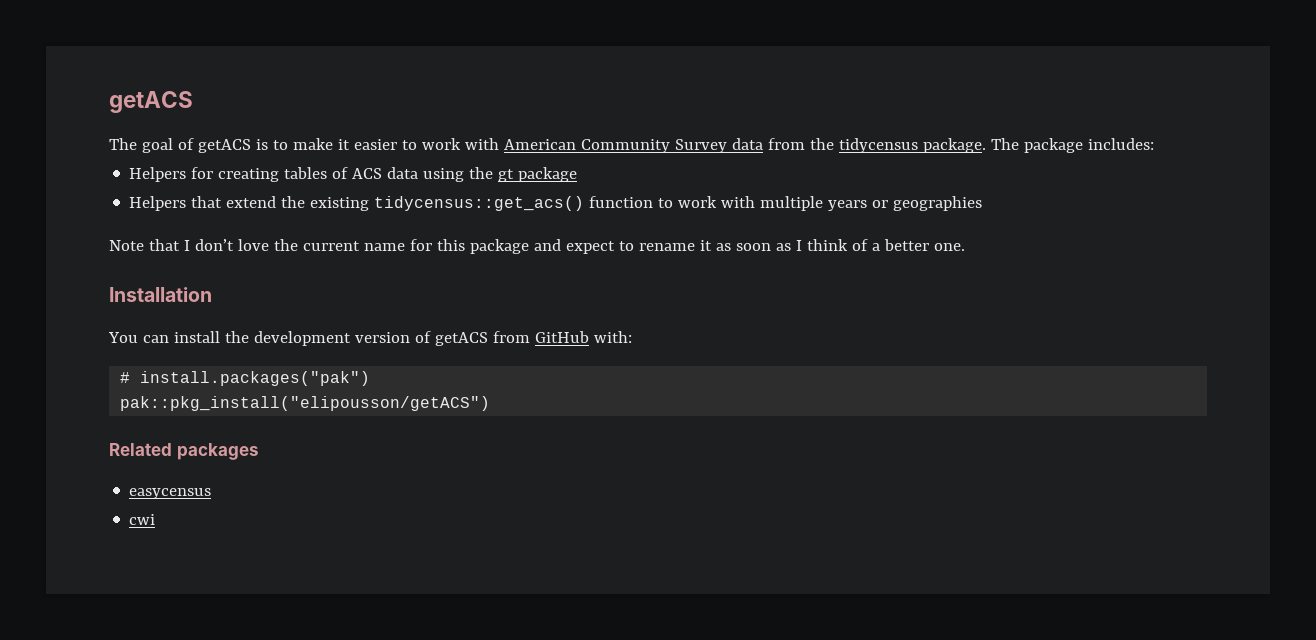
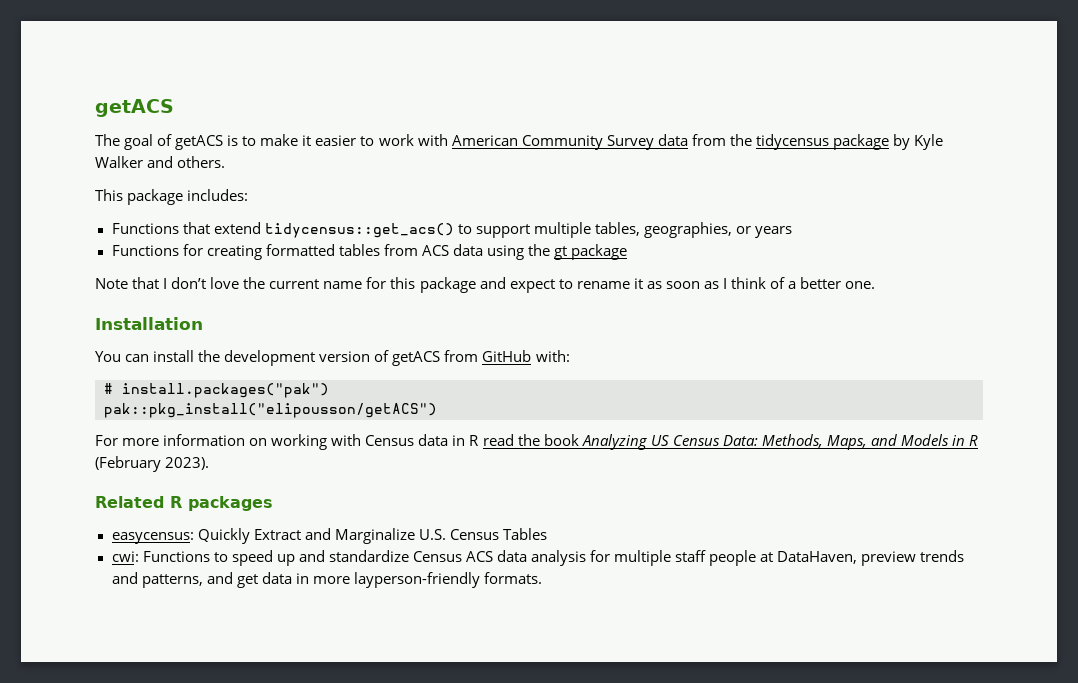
[922,138,1154,153] [129,167,349,182] package. The package includes: // Helpers for creating tables of -> [832,134,944,150] [95,156,226,168] [95,189,249,205] [111,222,792,238] [111,244,418,260] package by Kyle Walker and others. // This package includes: // Functions that extend tidycensus::get_acs() to support multiple tables, geographies, or years // Functions for creating formatted tables from
[129,196,983,211] // Helpers that extend the existing tidycensus::get_acs() function to work with multiple years or geographies -> (628, 252) none
(491, 403) none -> [95,434,979,450] [95,456,210,472] // For more information on working with Census data in R read the book Analyzing US Census Data: Methods, Maps, and Models in R (February 2023).
(172, 449) none -> [170,496,182,508] R
[129,488,212,499] [129,514,156,525] easycensus // cwi -> [111,528,547,544] [111,550,965,566] [111,572,542,588] easycensus: Quickly Extract and Marginalize U.S. Census Tables // cwi: Functions to speed up and standardize Census ACS data analysis for multiple staff people at DataHaven, preview trends and patterns, and get data in more layperson-friendly formats.

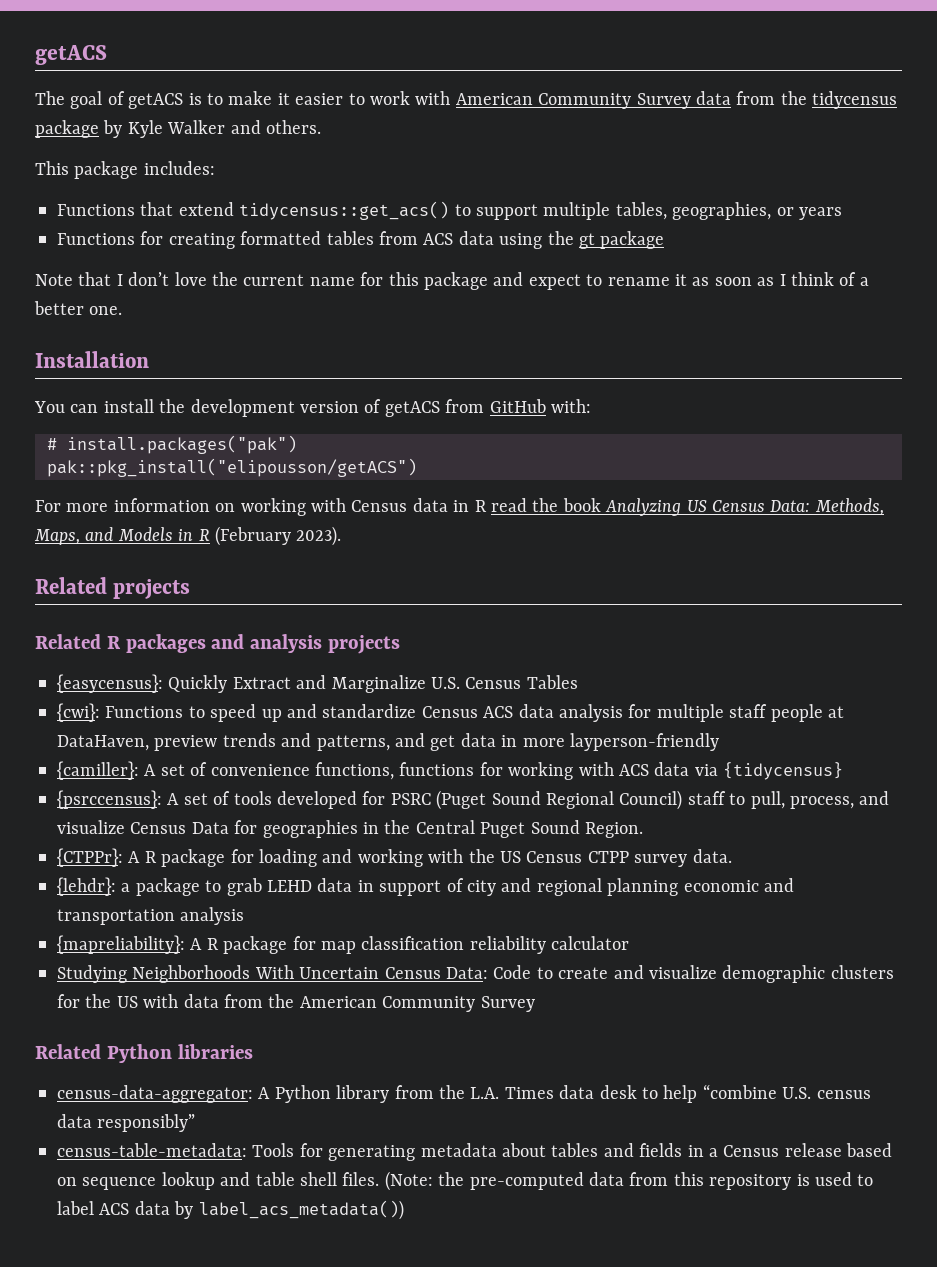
(210, 463) none -> [35,577,191,599] // Related projects
[111,532,194,544] // easycensus: -> [211,634,401,654] [57,674,163,693] and analysis projects // {easycensus}:
[111,551,139,562] cwi: -> [57,703,100,722] {cwi}:
[483,572,542,584] formats. -> [57,761,844,780] [57,790,890,810] [57,820,643,838] [57,848,732,867] [57,877,794,896] [57,907,245,925] [57,935,630,954] [57,965,894,983] [57,994,535,1012] [35,1044,253,1063] [57,1084,871,1103] [57,1114,196,1132] [57,1143,893,1161] [57,1171,874,1191] [57,1200,404,1220] // {camiller}: A set of convenience functions, functions for working with ACS data via {tidycensus} // {psrccensus}: A set of tools developed for PSRC (Puget Sound Regional Council) staff to pull, process, and visualize Census Data for geographies in the Central Puget Sound Region. // {CTPPr}: A R package for loading and working with the US Census CTPP survey data. // {lehdr}: a package to grab LEHD data in support of city and regional planning economic and transportation analysis // {mapreliability}: A R package for map classification reliability calculator // Studying Neighborhoods With Uncertain Census Data: Code to create and visualize demographic clusters for the US with data from the American Community Survey // Related Python libraries // census-data-aggregator: A Python library from the L.A. Times data desk to help “combine U.S. census data responsibly” // census-table-metadata: Tools for generating metadata about tables and fields in a Census release based on sequence lookup and table shell files. (Note: the pre-computed data from this repository is used to label ACS data by label_acs_metadata())

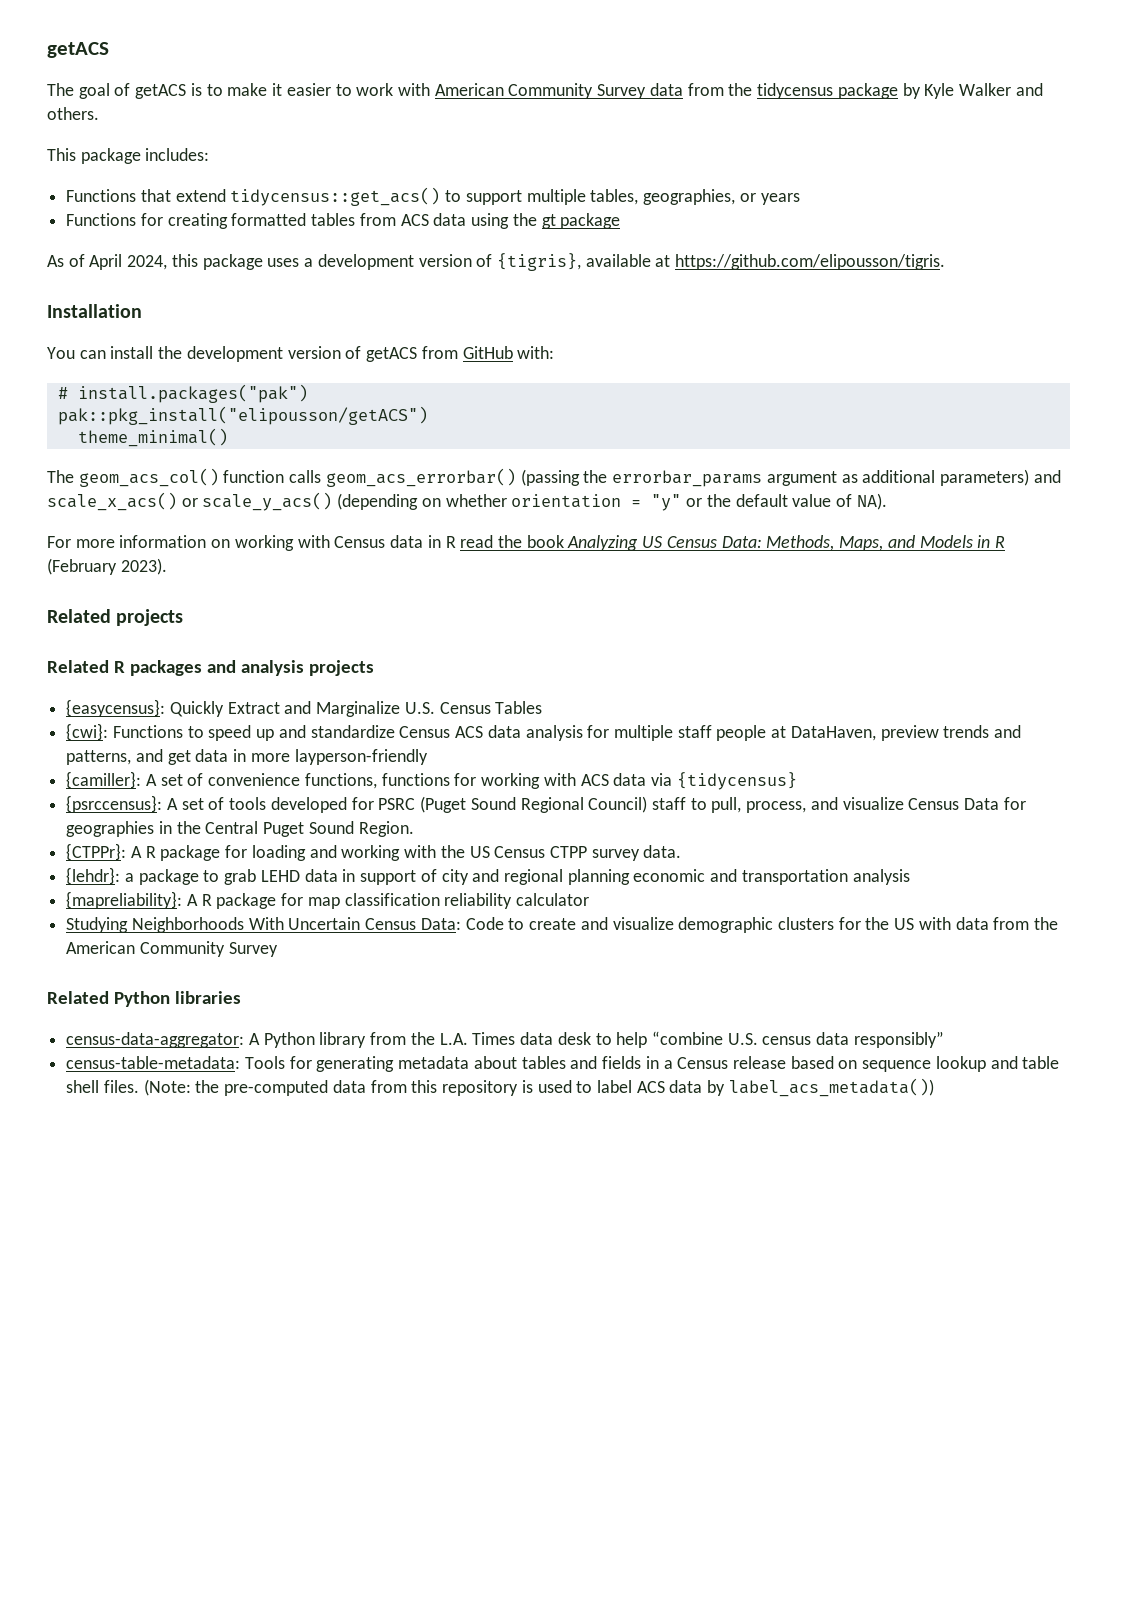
[35,272,869,290] [34,301,123,315] Note that I don’t love the current name for this package and expect to rename it as soon as I think of a better one. -> [47,253,946,271] As of April 2024, this package uses a development version of {tigris}, available at https://github.com/elipousson/tigris.
(417, 467) none -> [77,428,228,447] [47,468,1061,487] [47,492,887,511] // theme_minimal() // The geom_acs_col() function calls geom_acs_errorbar() (passing the errorbar_params argument as additional parameters) and scale_x_acs() or scale_y_acs() (depending on whether orientation = "y" or the default value of NA).

